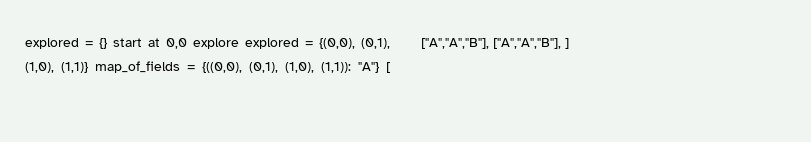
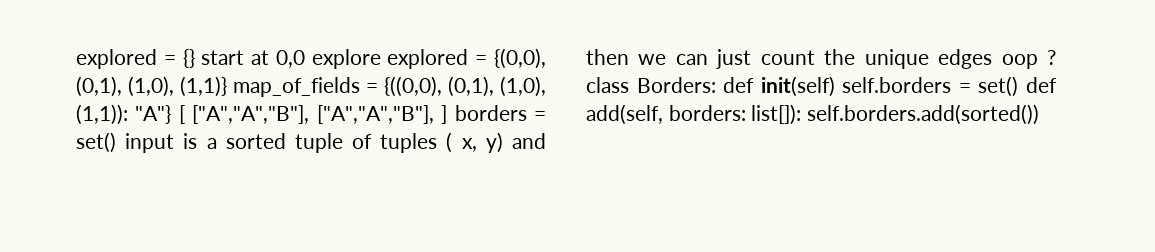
(569, 43) none -> [454,105,546,121] [76,132,546,153] [586,49,1056,69] [586,76,1057,97] [586,104,1040,125] borders = set() input is a sorted tuple of tuples ( x, y) and then we can just count the unique edges oop ? class Borders: def init(self) self.borders = set() def add(self, borders: list[]): self.borders.add(sorted())

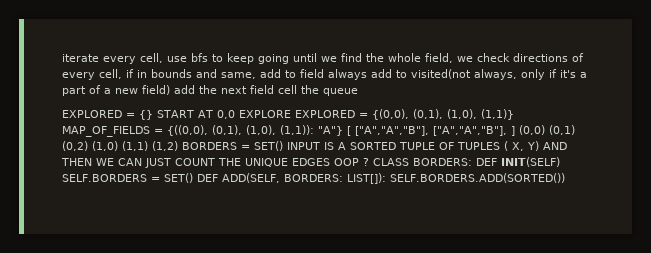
[76,49,469,69] explored = {} start at 0,0 explore explored -> [62,53,584,64] [62,69,587,80] [62,85,358,96] [62,110,355,120] iterate every cell, use bfs to keep going until we find the whole field, we check directions of every cell, if in bounds and same, add to field always add to visited(not always, only if it's a part of a new field) add the next field cell the queue // EXPLORED = {} START AT 0,0 EXPLORE EXPLORED
[233,77,360,97] map_of_fields -> [62,126,150,137] MAP_OF_FIELDS
[454,105,546,121] [76,132,546,153] [586,49,1056,69] [586,76,1057,97] [586,104,1040,125] borders = set() input is a sorted tuple of tuples ( x, y) and then we can just count the unique edges oop ? class Borders: def init(self) self.borders = set() def add(self, borders: list[]): self.borders.add(sorted()) -> [519,125,575,135] [62,141,567,151] [61,157,560,168] [62,173,565,184] (0,0) (0,1) (0,2) (1,0) (1,1) (1,2) BORDERS = SET() INPUT IS A SORTED TUPLE OF TUPLES ( X, Y) AND THEN WE CAN JUST COUNT THE UNIQUE EDGES OOP ? CLASS BORDERS: DEF INIT(SELF) SELF.BORDERS = SET() DEF ADD(SELF, BORDERS: LIST[]): SELF.BORDERS.ADD(SORTED())

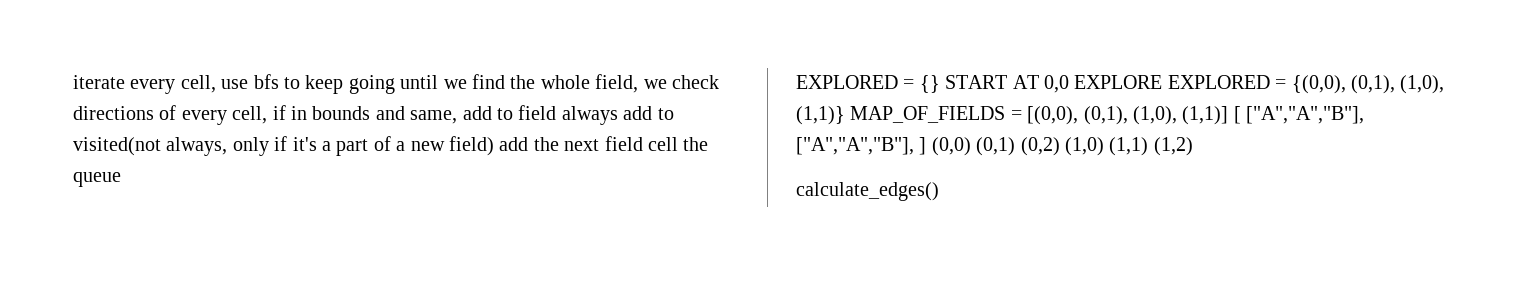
[167,125,343,136] {((0,0), (0,1), (1,0), (1,1)): "A"} -> [1027,106,1229,125] [(0,0), (0,1), (1,0), (1,1)]
[182,141,567,151] [61,157,560,168] [62,173,565,184] BORDERS = SET() INPUT IS A SORTED TUPLE OF TUPLES ( X, Y) AND THEN WE CAN JUST COUNT THE UNIQUE EDGES OOP ? CLASS BORDERS: DEF INIT(SELF) SELF.BORDERS = SET() DEF ADD(SELF, BORDERS: LIST[]): SELF.BORDERS.ADD(SORTED()) -> [796,182,939,201] // calculate_edges()

